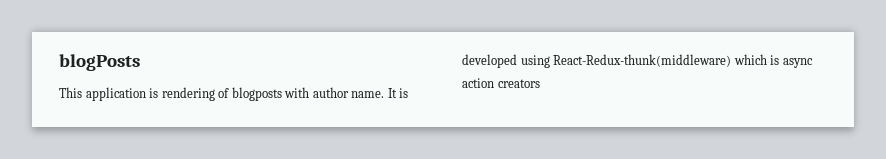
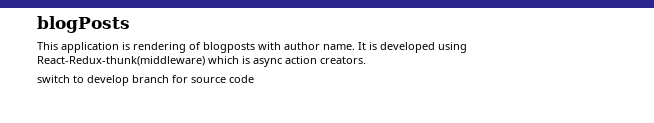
[497,79,540,88] creators -> [320,56,366,64] [37,75,254,86] creators. // switch to develop branch for source code

